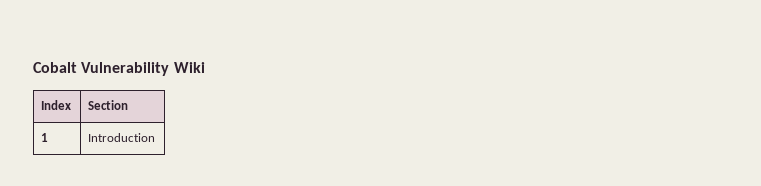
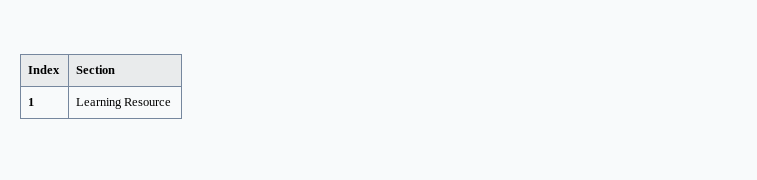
[33,62,205,76] Cobalt Vulnerability Wiki // -> (28, 69) none
[88,133,156,142] Introduction -> [76,98,172,109] Learning Resource

